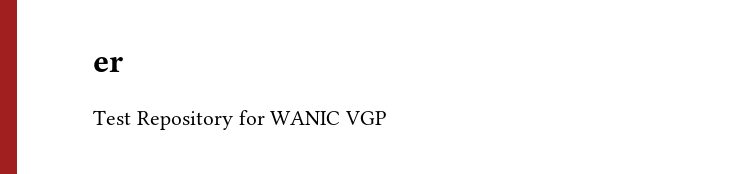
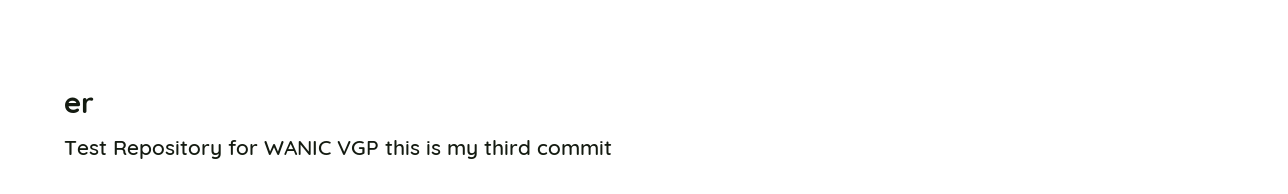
(388, 118) none -> [385,140,612,159] this is my third commit

